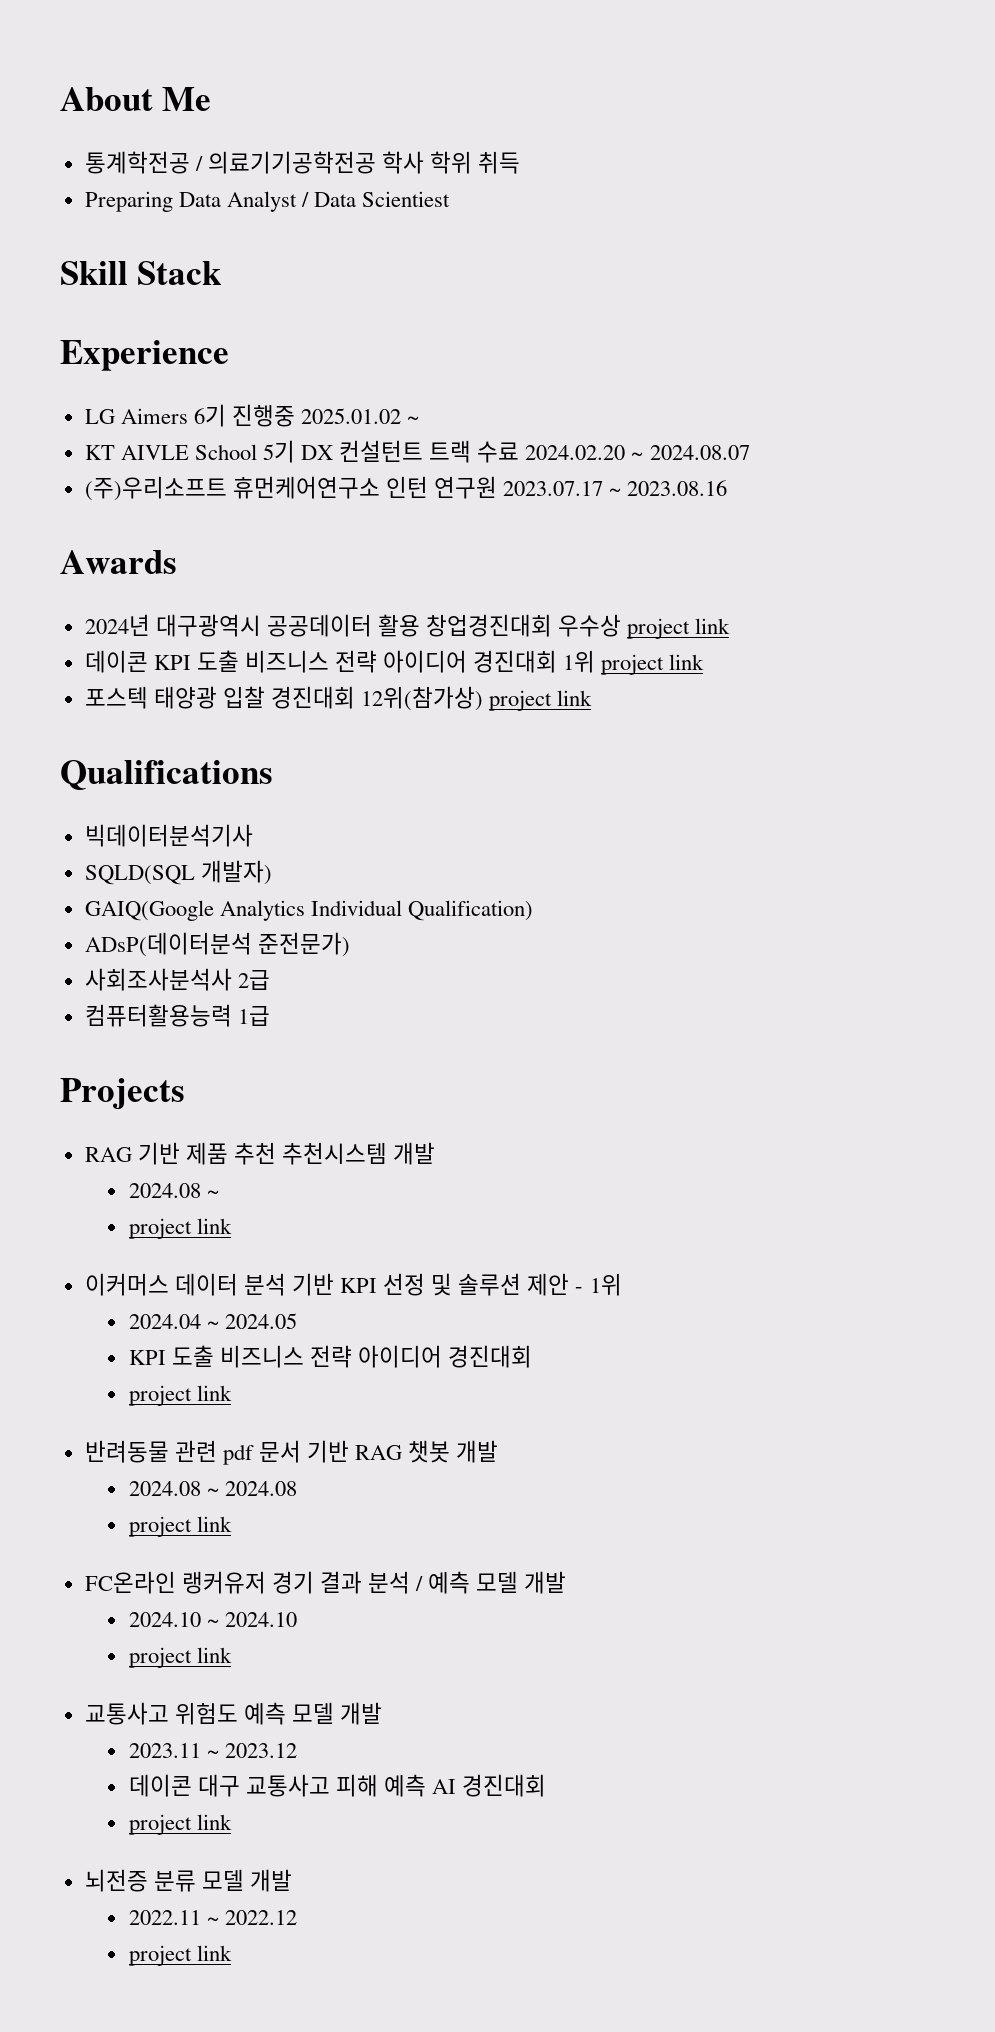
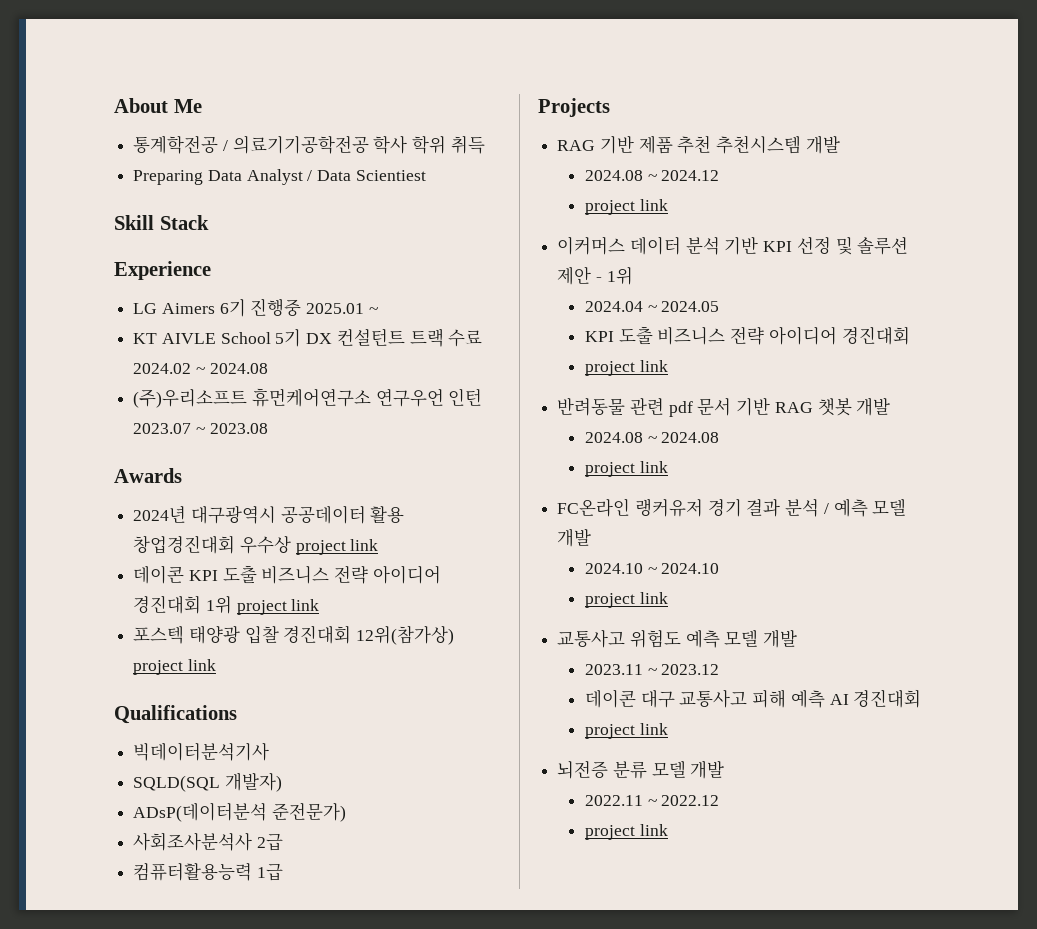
[301,408,402,424] 2025.01.02 -> [306,303,365,314] 2025.01
[525,445,750,460] 2024.02.20 ~ 2024.08.07 -> [133,363,268,374] 2024.02 ~ 2024.08
[385,476,728,499] 인턴 연구원 2023.07.17 ~ 2023.08.16 -> [375,388,483,407] [133,423,268,434] 연구우언 인턴 2023.07 ~ 2023.08
[84,900,533,921] // GAIQ(Google Analytics Individual Qualification) -> (282, 782) none
(219, 1194) none -> [661,170,720,181] 2024.12

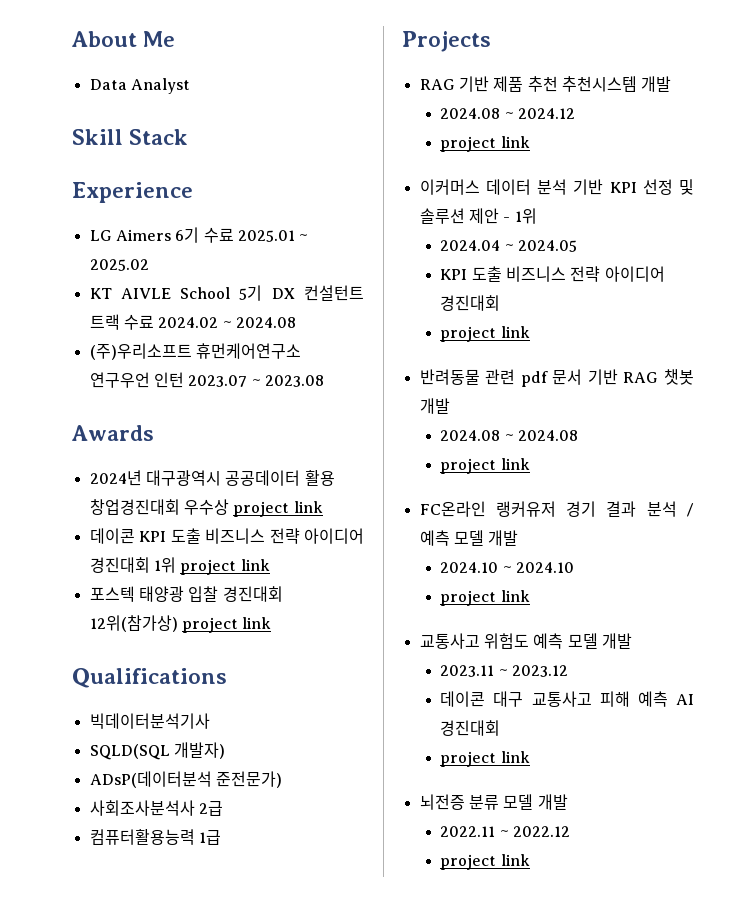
[133,135,485,154] [133,170,204,185] 통계학전공 / 의료기기공학전공 학사 학위 취득 // Preparing -> (176, 39) none
[307,170,426,181] / Data Scientiest -> (190, 86) none
[250,298,302,316] 진행중 -> [203,227,234,243] 수료
(378, 310) none -> [89,259,149,271] 2025.02

